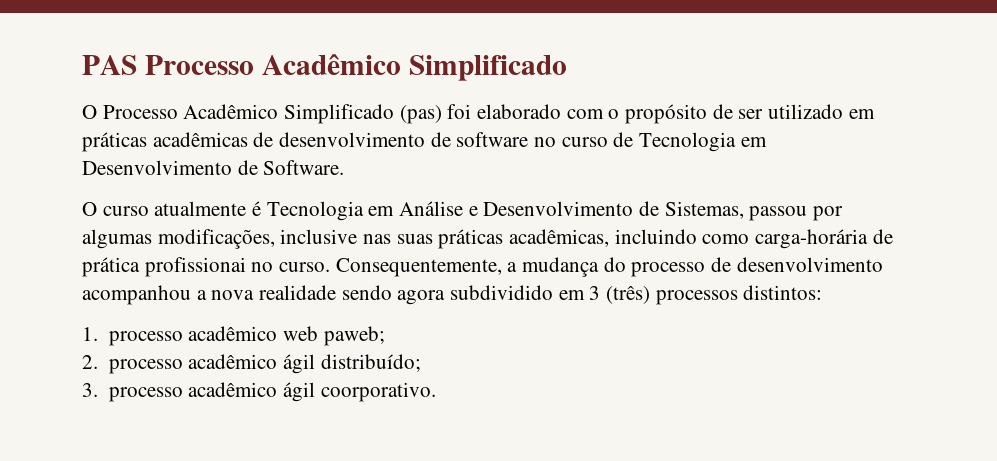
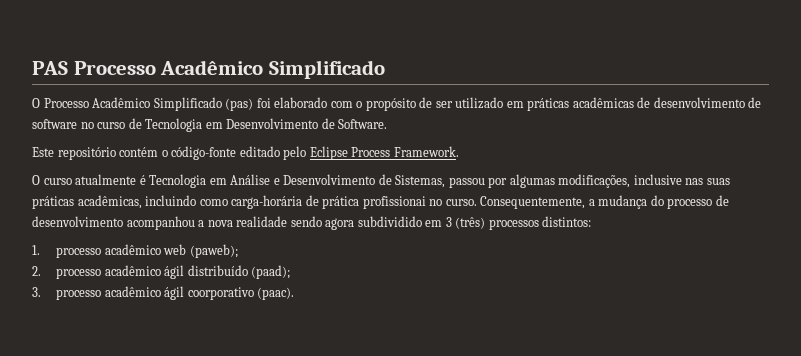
(345, 167) none -> [32,146,459,160] // Este repositório contém o código-fonte editado pelo Eclipse Process Framework.
[323,326,385,346] paweb; -> [189,244,238,258] (paweb);
[320,354,421,372] distribuído; -> [187,265,291,279] distribuído (paad);
[320,382,436,402] coorporativo. -> [187,287,295,300] coorporativo (paac).

